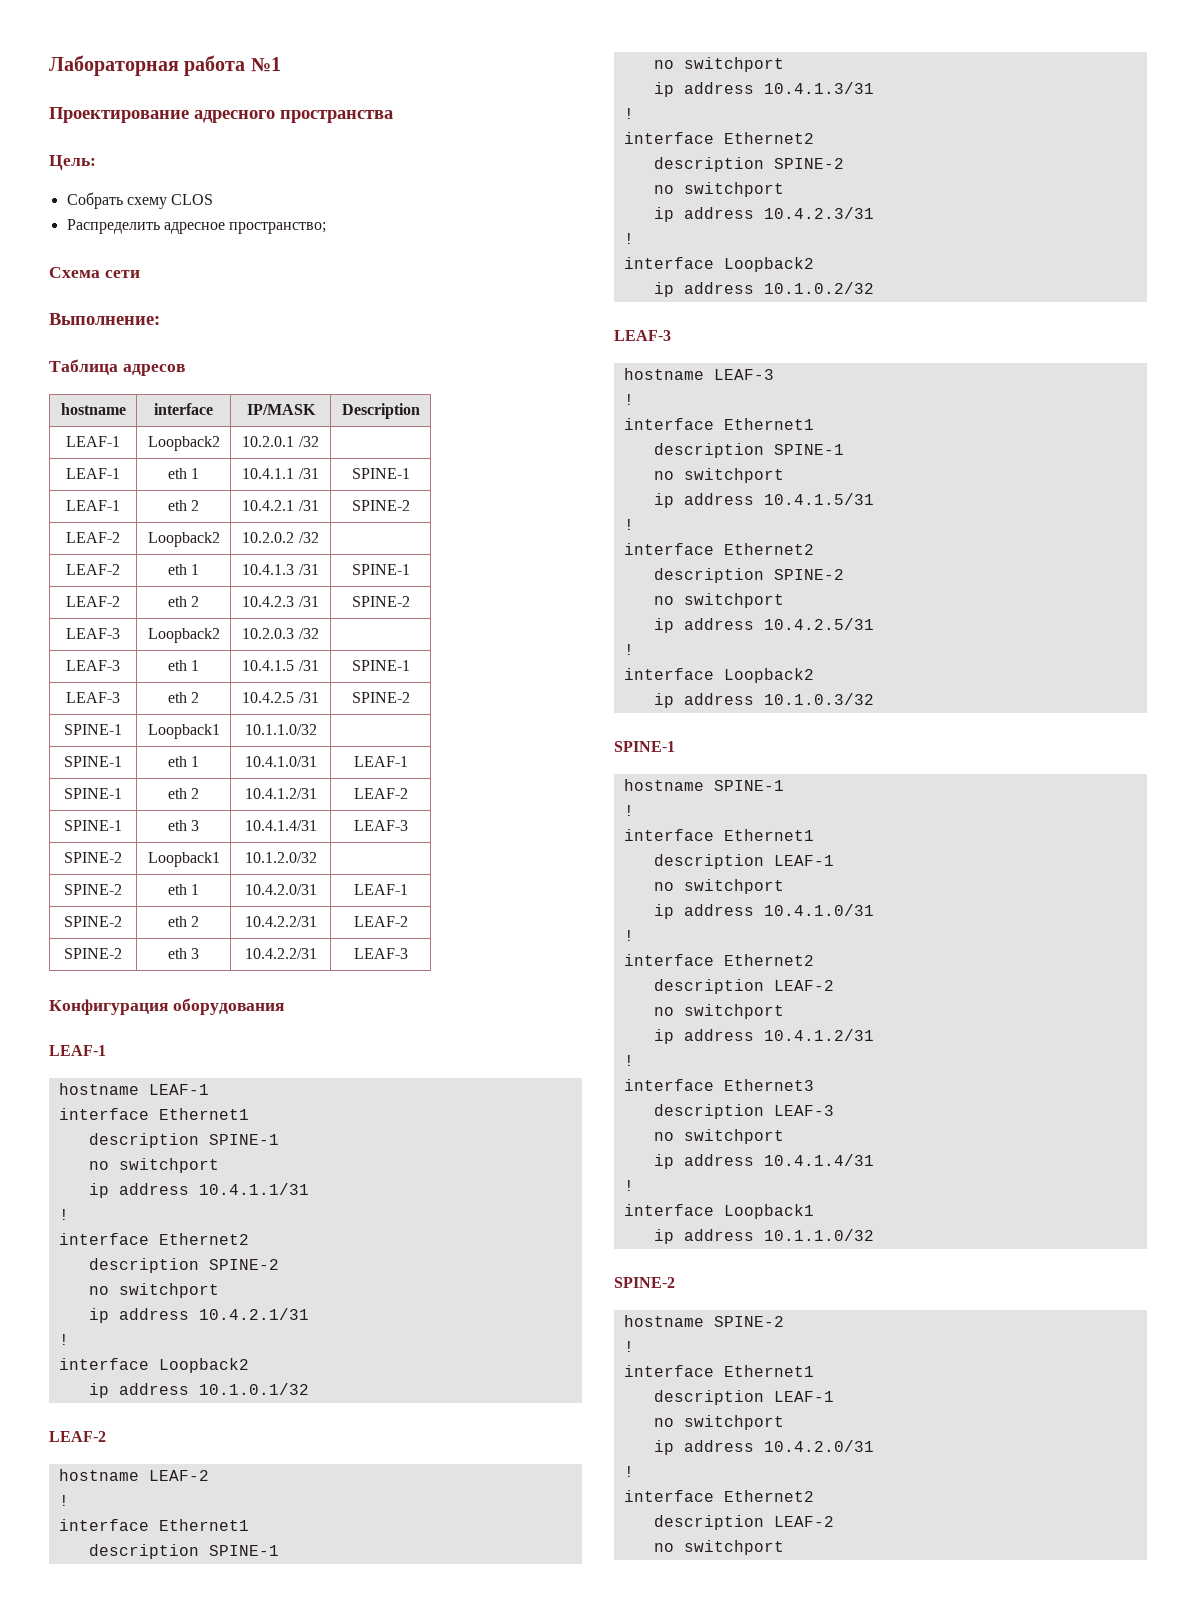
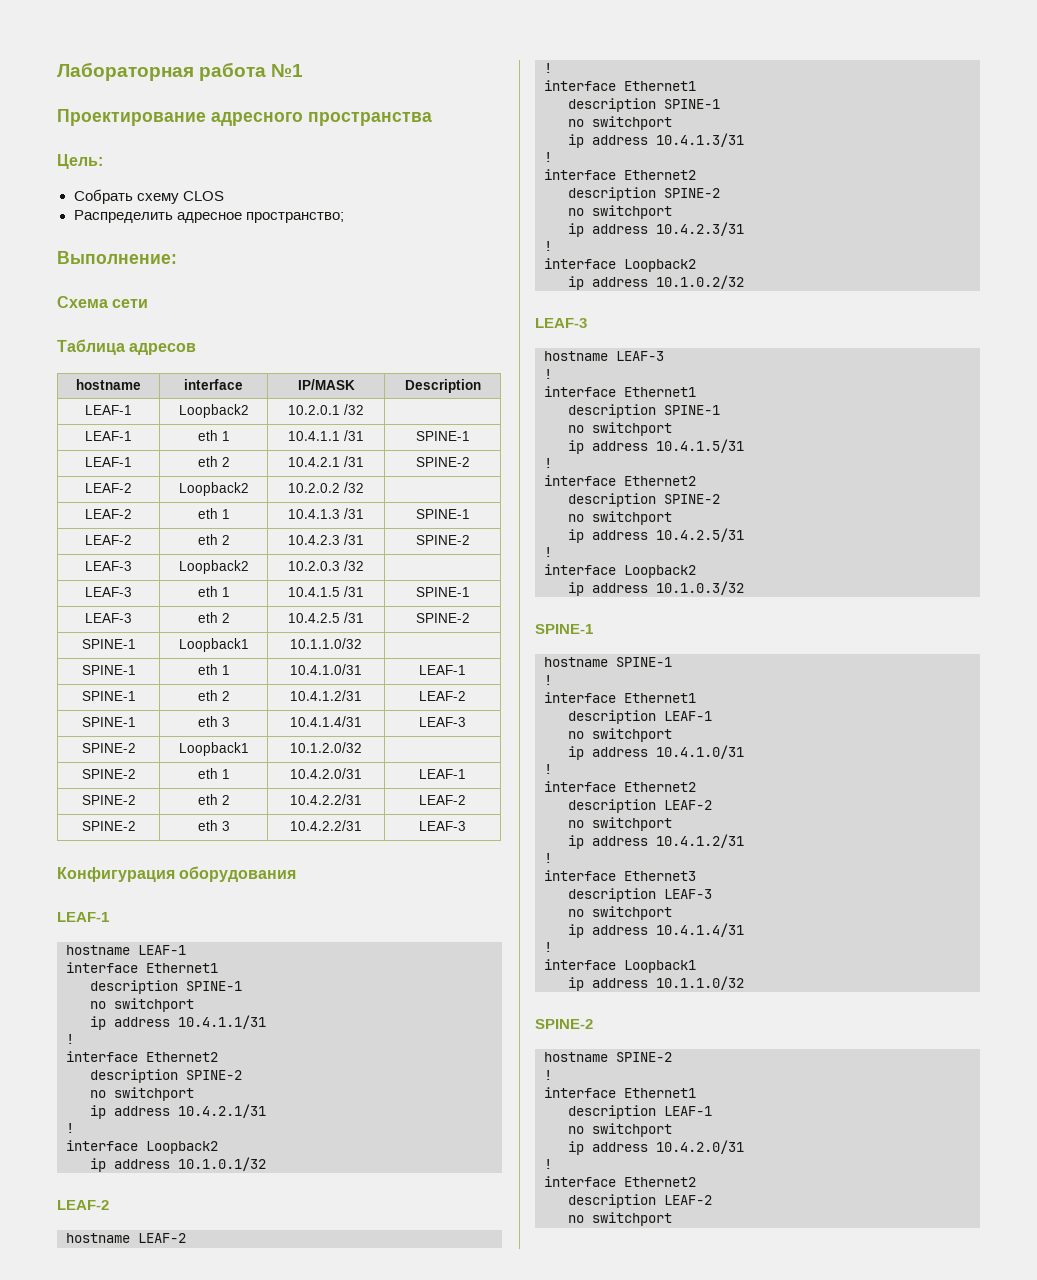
(327, 228) none -> [57,251,177,264] // Выполнение:
[49,313,160,325] // Выполнение: -> (149, 303) none

